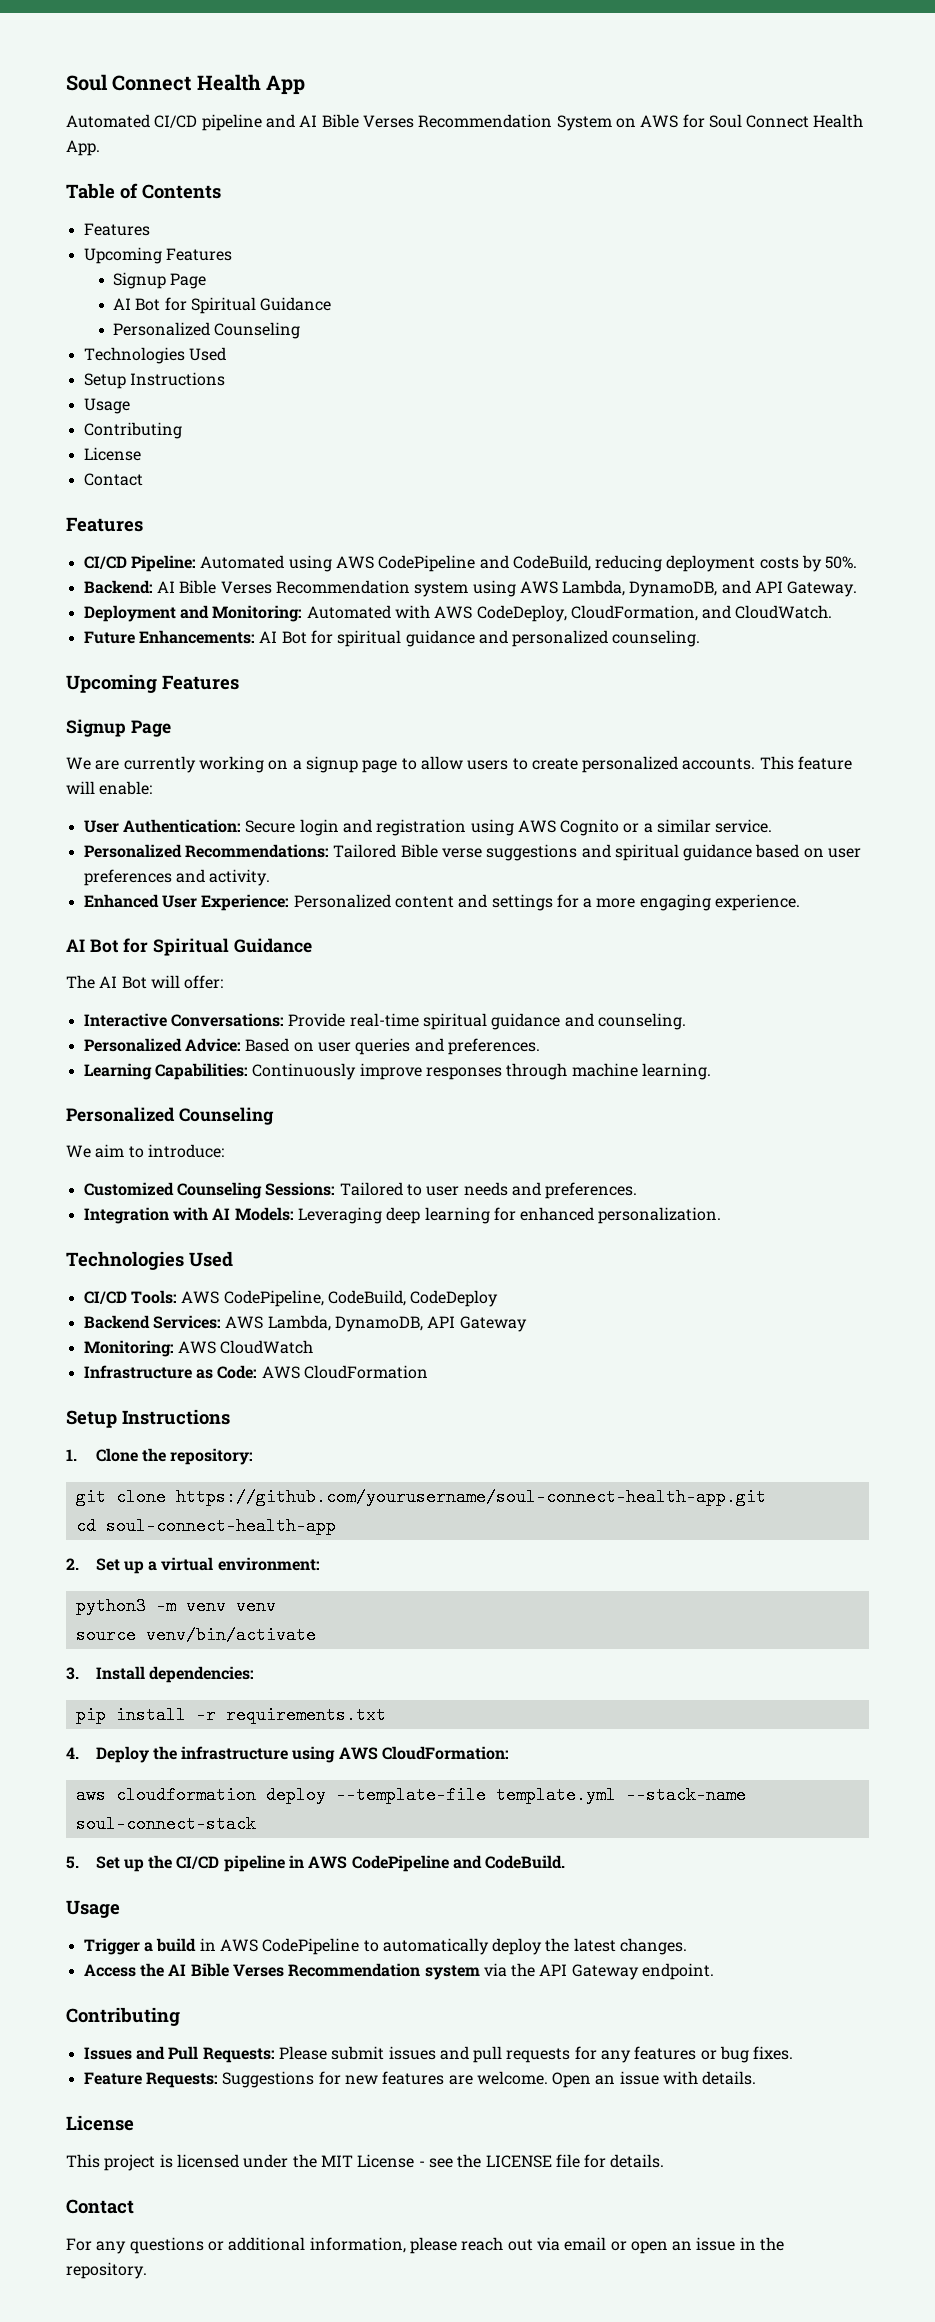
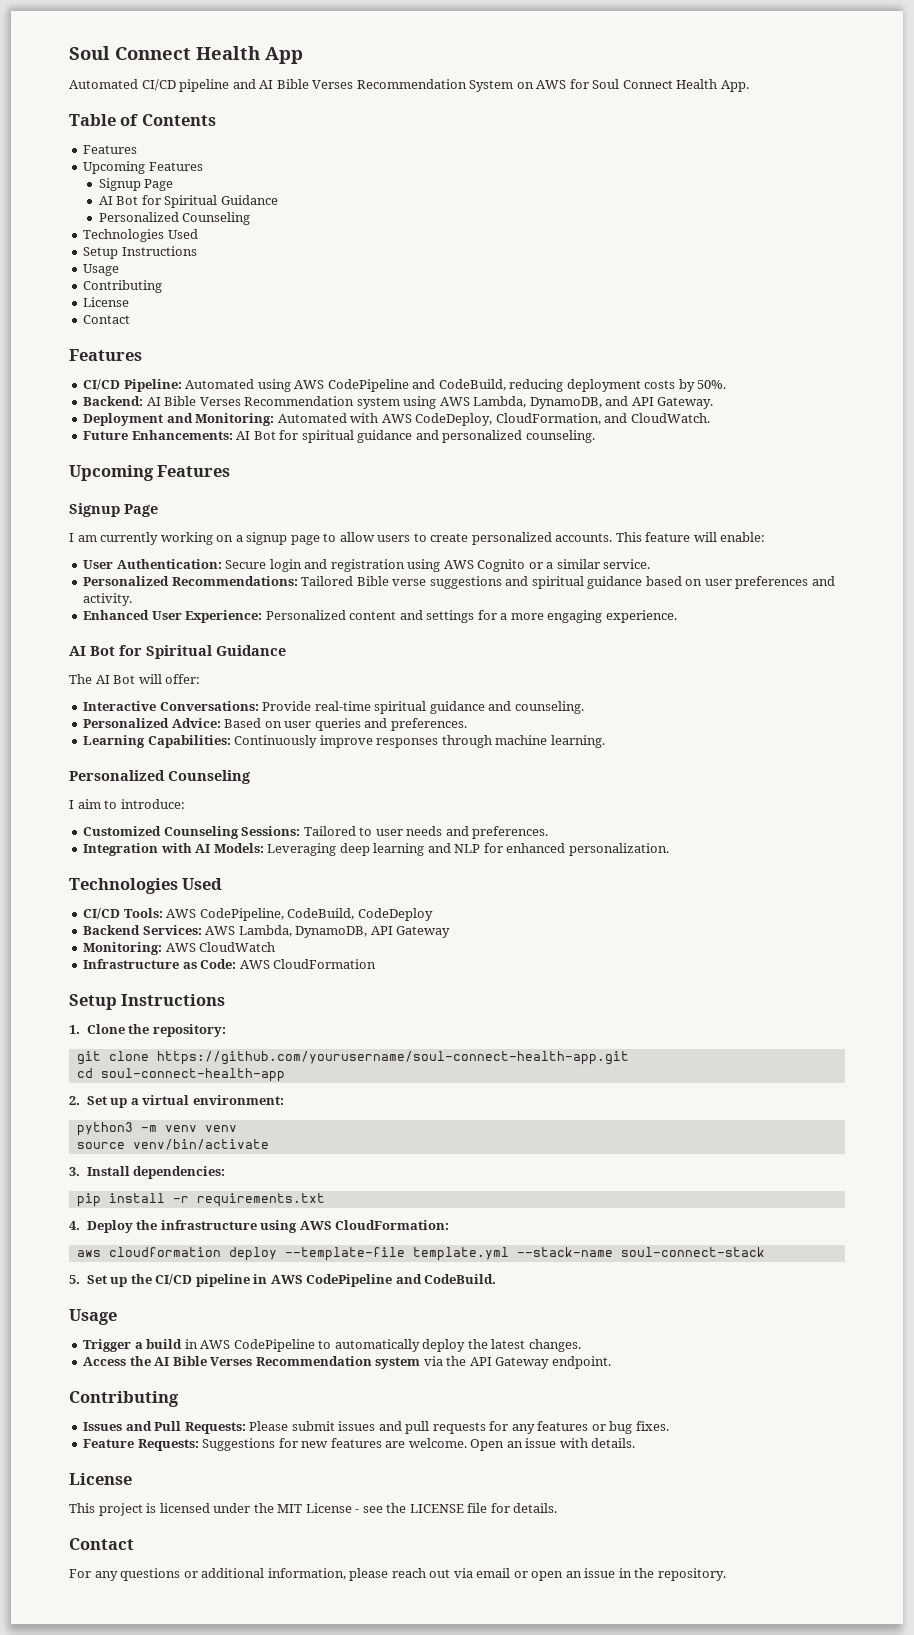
[66,757,120,770] We are -> [69,533,97,542] I am
[66,1145,91,1158] We -> [69,800,74,809] I
(490, 1215) none -> [427,843,481,853] and NLP

